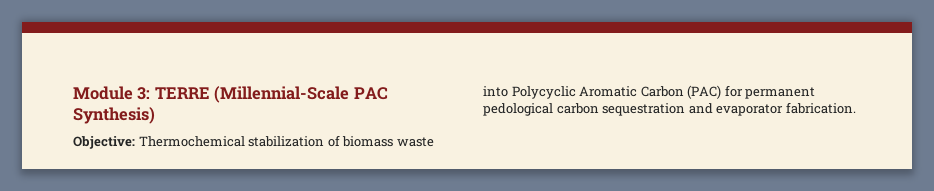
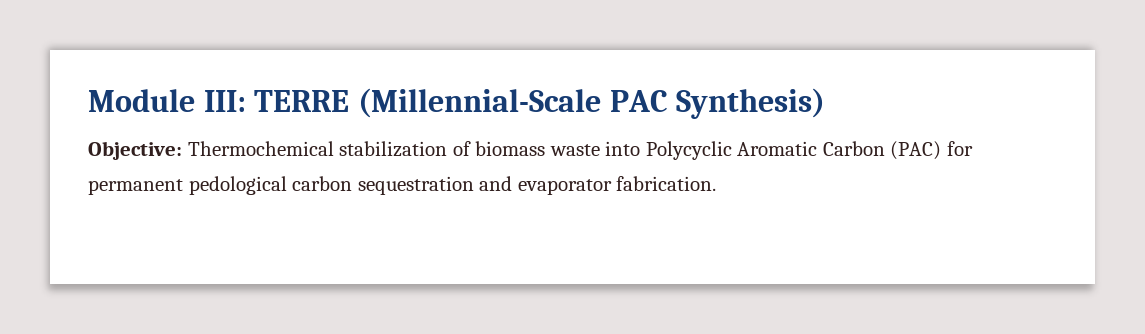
[137,87,151,100] 3: -> [203,90,246,112] III:

